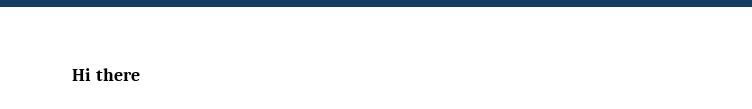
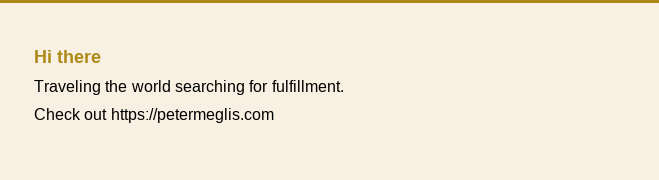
(140, 74) none -> [34,80,344,95] [34,108,274,123] // Traveling the world searching for fulfillment. // Check out https://petermeglis.com

